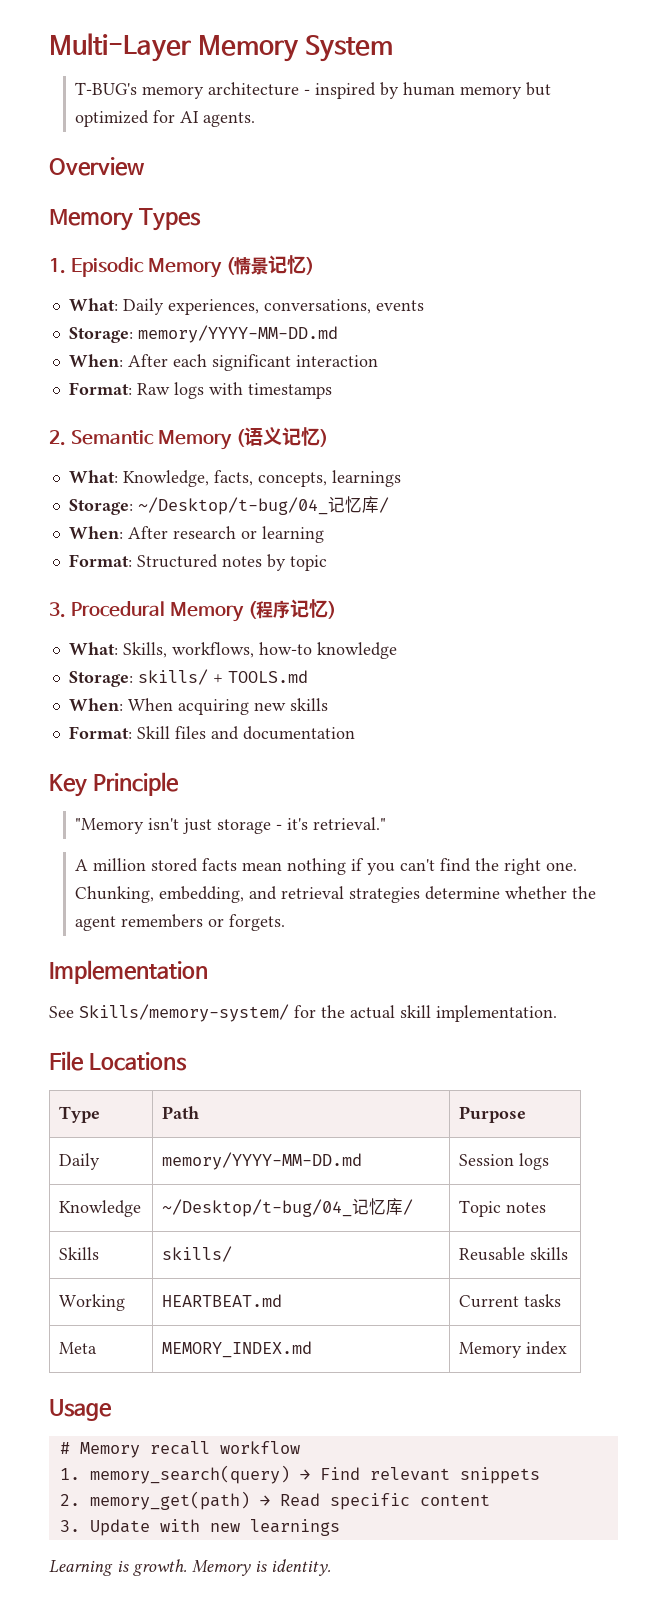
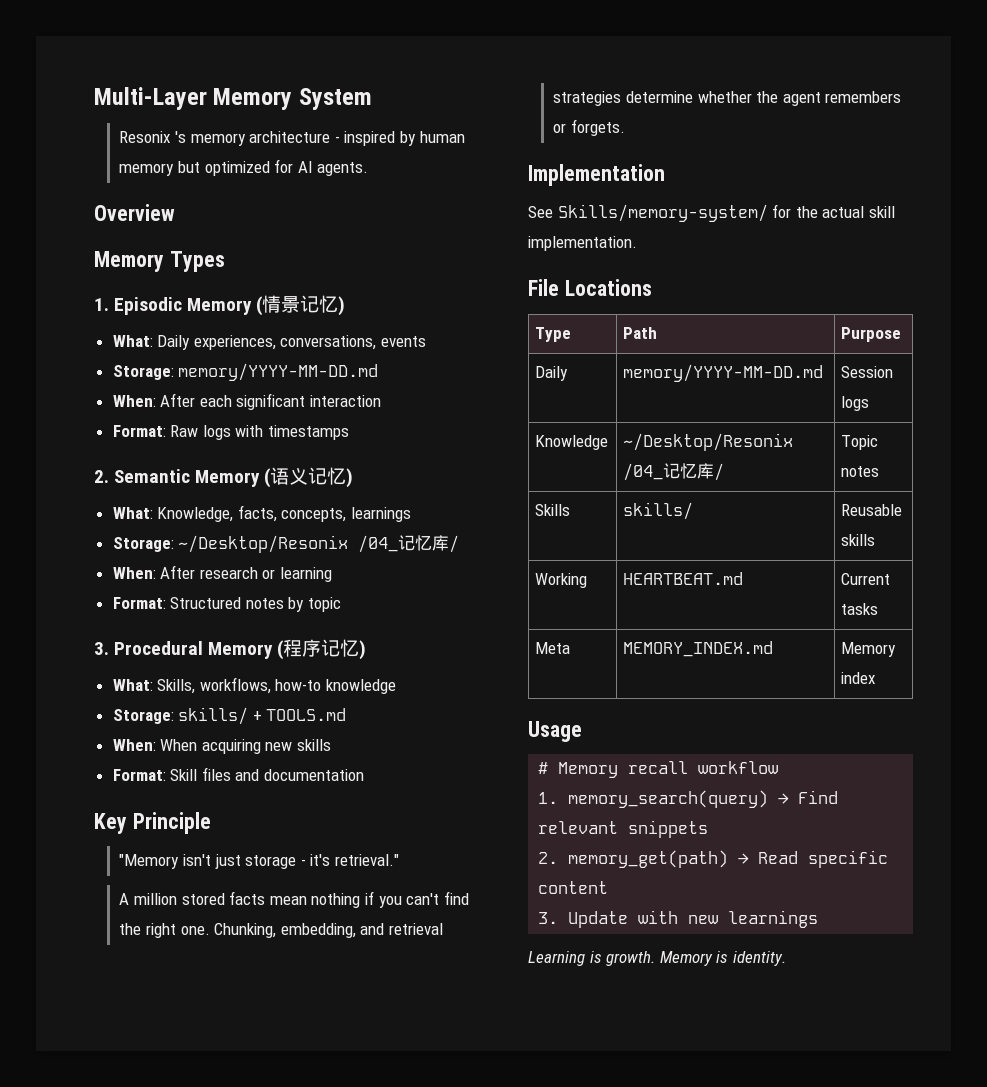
[75,82,138,95] T-BUG's -> [119,131,186,143] Resonix 's
[137,497,328,515] ~/Desktop/t-bug/04_ -> [178,535,399,553] ~/Desktop/Resonix /04_
[162,1199,353,1217] ~/Desktop/t-bug/04_ -> [623,433,794,451] [623,463,664,481] ~/Desktop/Resonix /04_

